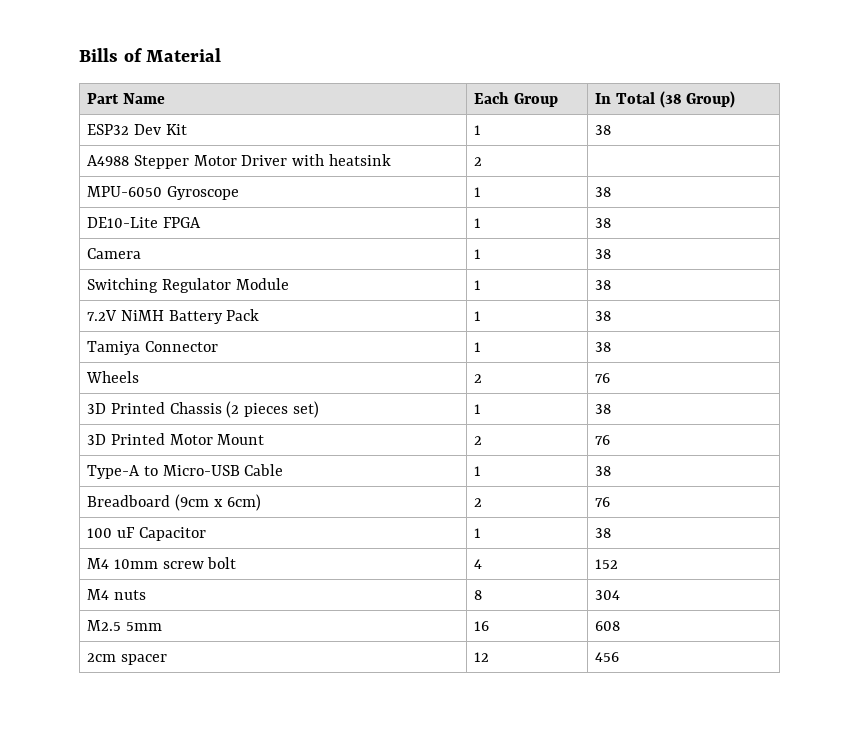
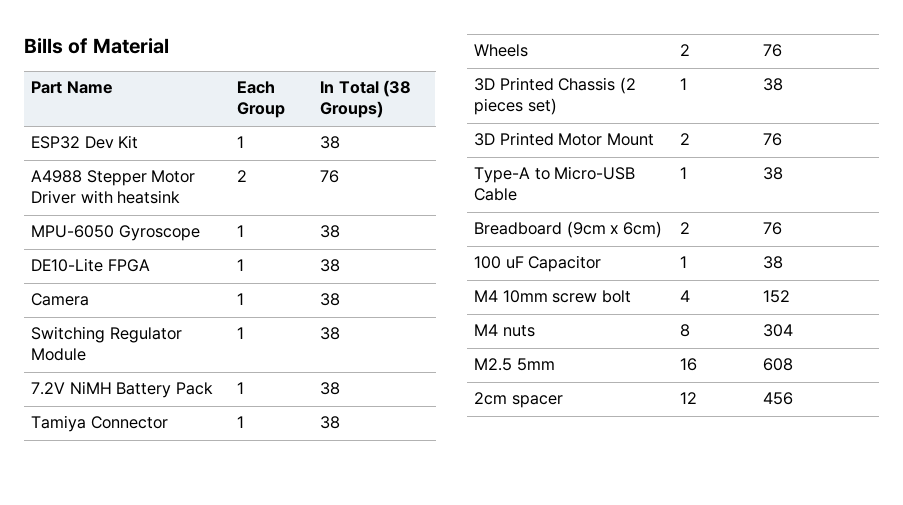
[686,91,736,108] Group) -> [320,101,384,118] Groups)
(483, 161) none -> [320,170,340,183] 76

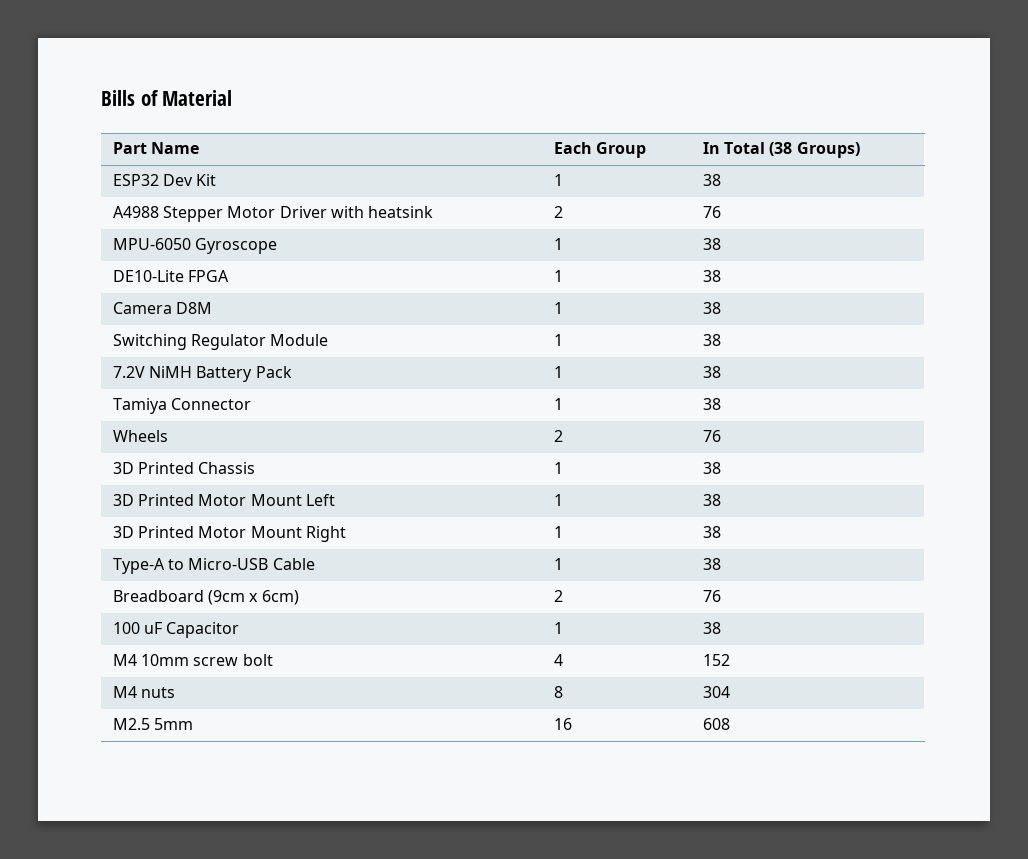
(90, 299) none -> [176,302,213,314] D8M
[619,77,636,94] [474,98,557,115] [680,78,688,90] [763,78,784,91] [474,132,654,146] [680,133,691,145] [763,133,783,146] (2 pieces set) | 1 | 38 // 3D Printed Motor Mount | 2 | 76 -> [553,462,563,474] [702,462,721,474] [112,494,336,506] [553,494,563,506] [702,494,721,506] [112,526,347,542] [553,526,563,538] [702,526,721,538] | 1 | 38 // 3D Printed Motor Mount Left | 1 | 38 // 3D Printed Motor Mount Right | 1 | 38
[474,392,563,408] [680,392,698,404] [763,392,794,405] // 2cm spacer | 12 | 456 -> (730, 724) none

